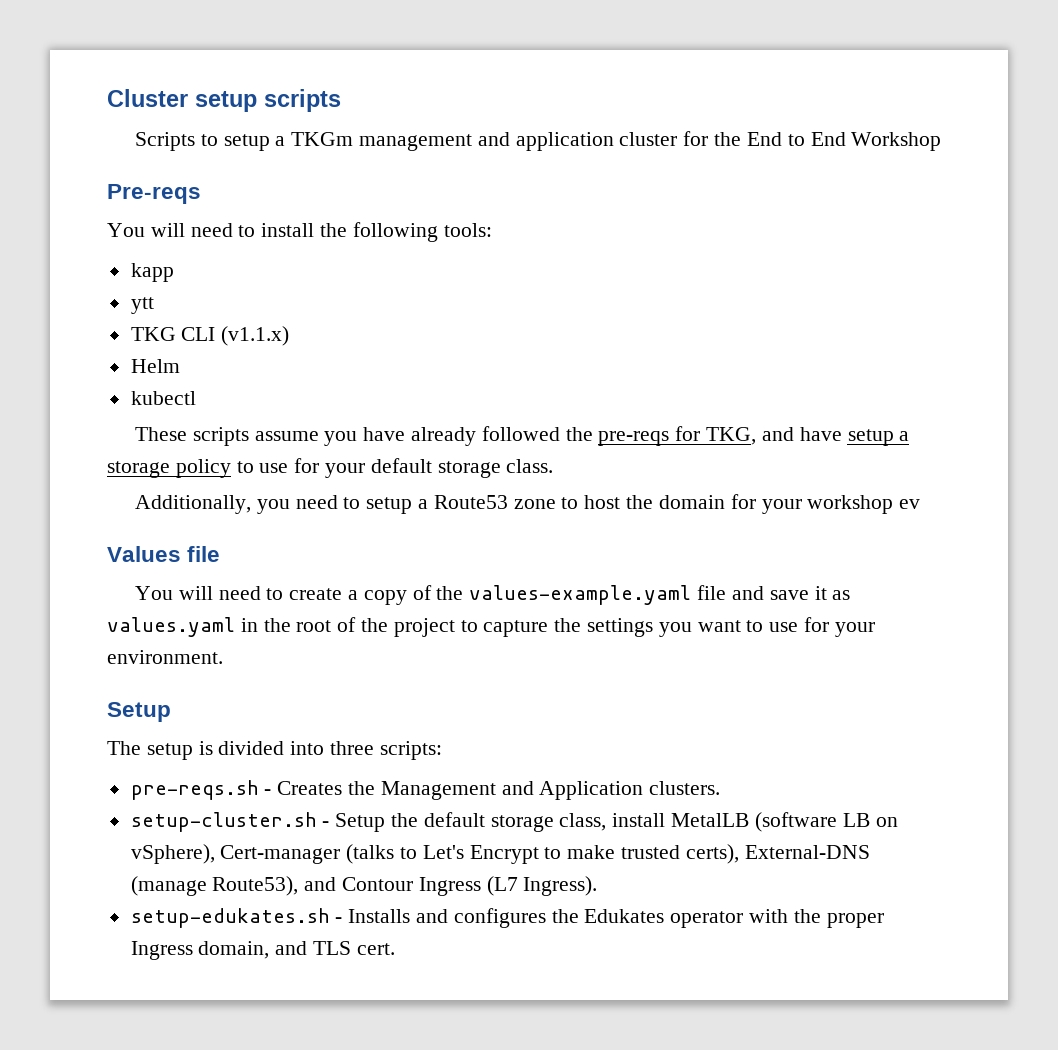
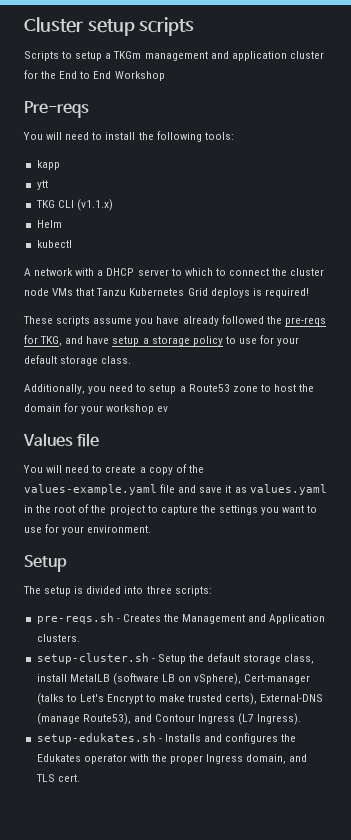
(196, 398) none -> [24,268,325,276] [24,288,309,298] // A network with a DHCP server to which to connect the cluster node VMs that Tanzu Kubernetes Grid deploys is required!

